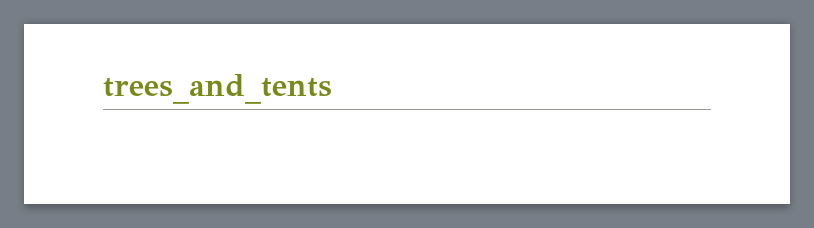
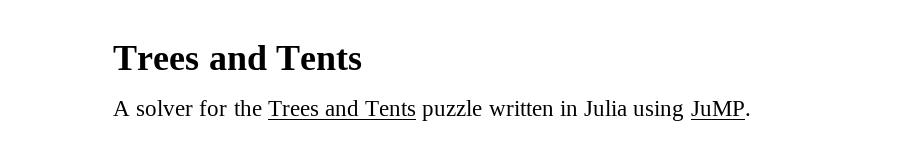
[103,74,332,104] trees_and_tents -> [113,45,363,70] [113,100,751,121] Trees and Tents // A solver for the Trees and Tents puzzle written in Julia using JuMP.

